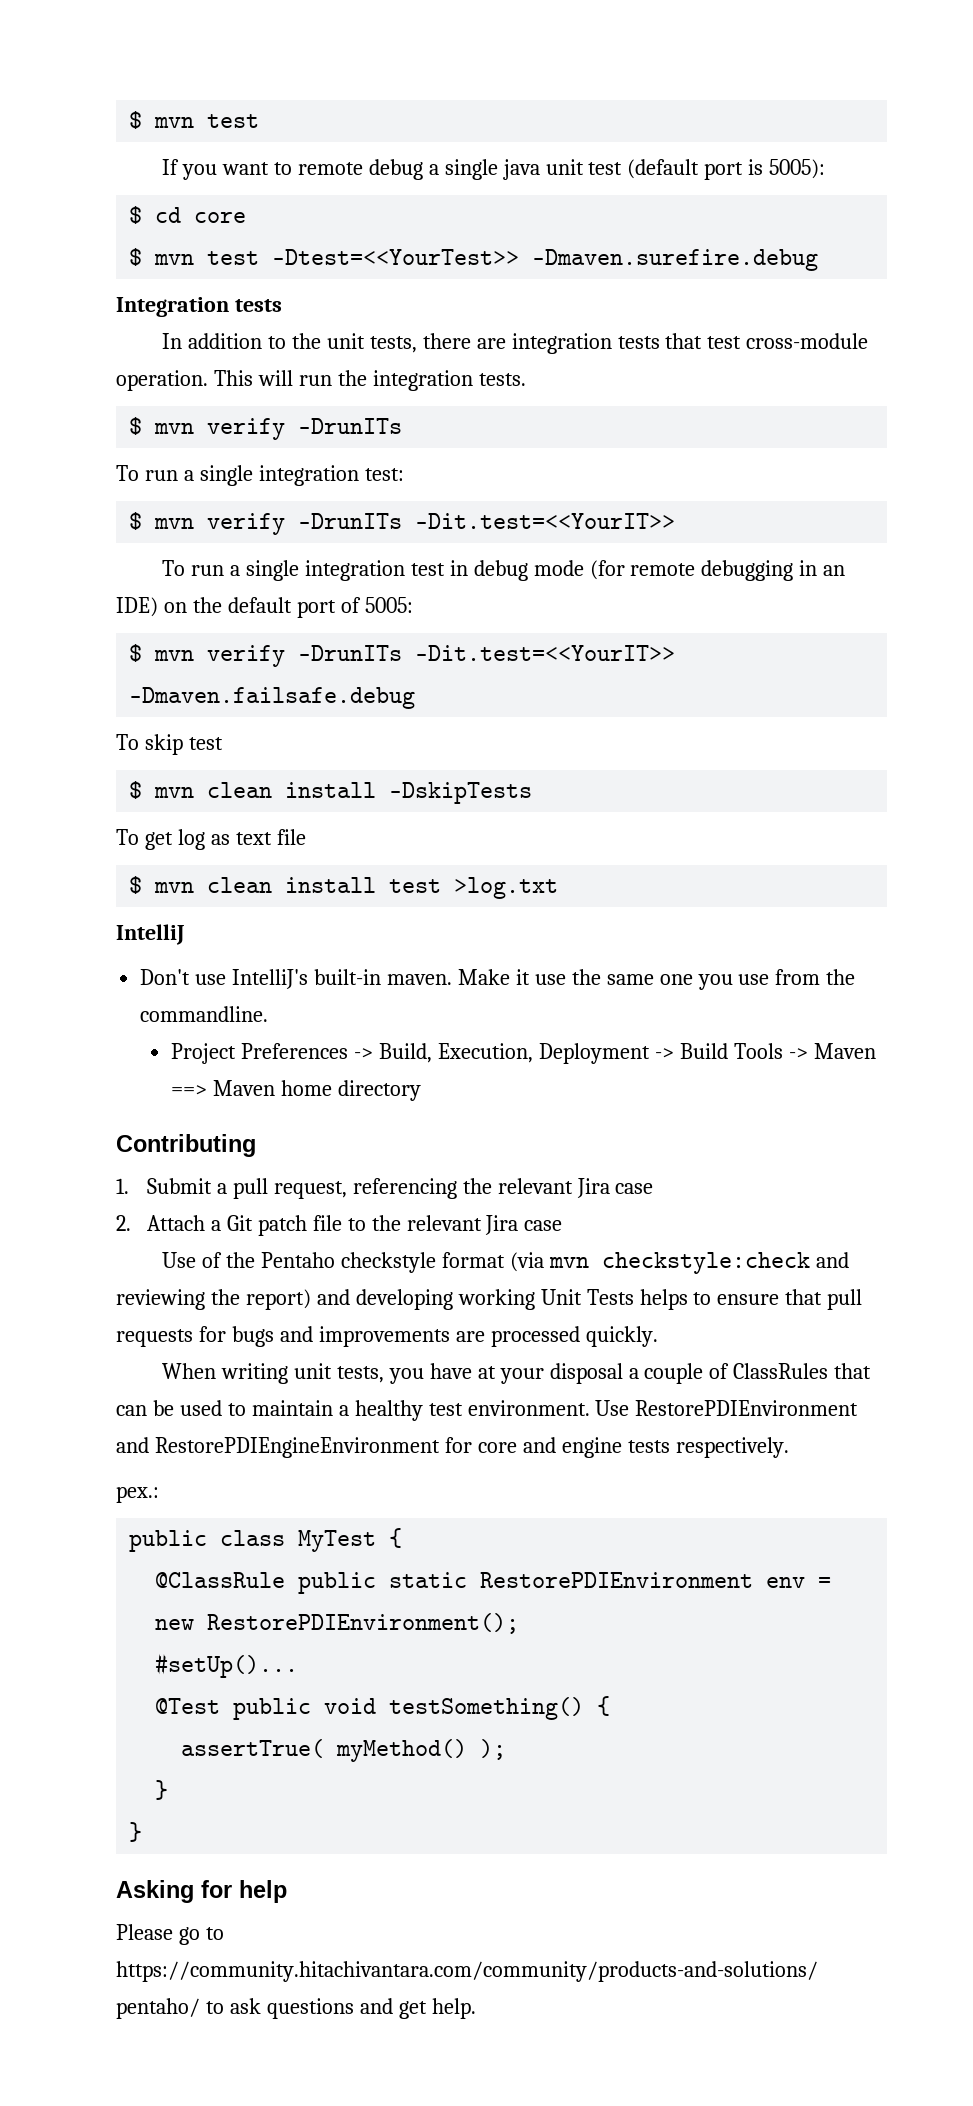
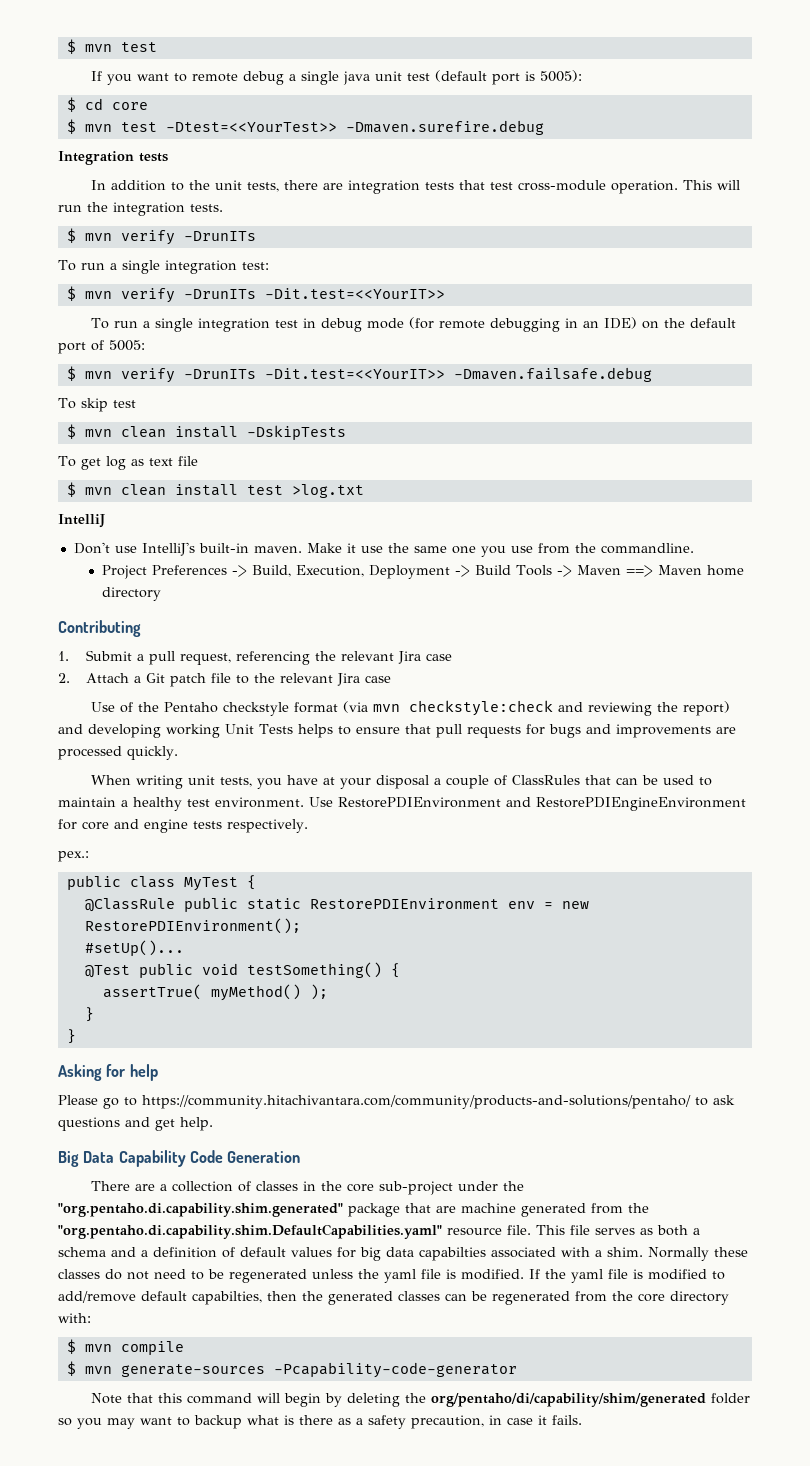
(476, 2008) none -> [58,1150,301,1167] [91,1181,525,1195] [58,1203,649,1217] [58,1224,700,1239] [58,1247,748,1261] [58,1269,725,1283] [58,1291,729,1305] [58,1313,91,1323] [66,1339,184,1355] [66,1361,517,1378] [91,1393,751,1407] [58,1415,582,1429] // Big Data Capability Code Generation // There are a collection of classes in the core sub-project under the "org.pentaho.di.capability.shim.generated" package that are machine generated from the "org.pentaho.di.capability.shim.DefaultCapabilities.yaml" resource file. This file serves as both a schema and a definition of default values for big data capabilties associated with a shim. Normally these classes do not need to be regenerated unless the yaml file is modified. If the yaml file is modified to add/remove default capabilties, then the generated classes can be regenerated from the core directory with: // $ mvn compile // $ mvn generate-sources -Pcapability-code-generator // Note that this command will begin by deleting the org/pentaho/di/capability/shim/generated folder so you may want to backup what is there as a safety precaution, in case it fails.

